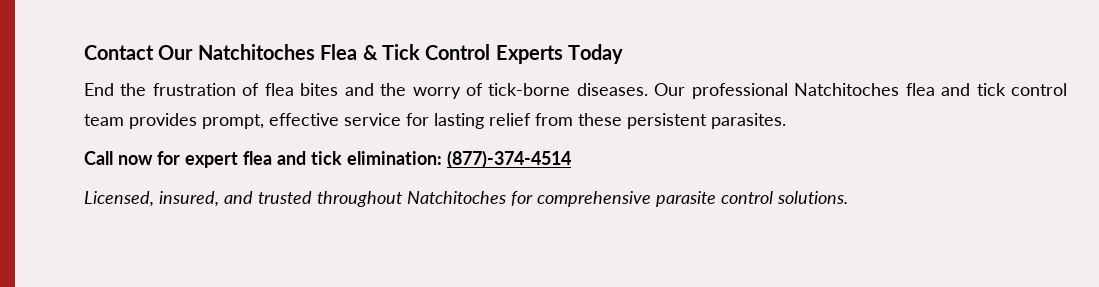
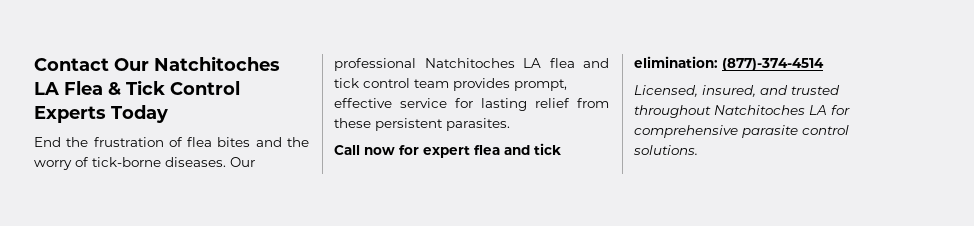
(315, 52) none -> [34,82,59,95] LA
(900, 89) none -> [523,58,541,68] LA
(506, 197) none -> [809,105,827,115] LA

